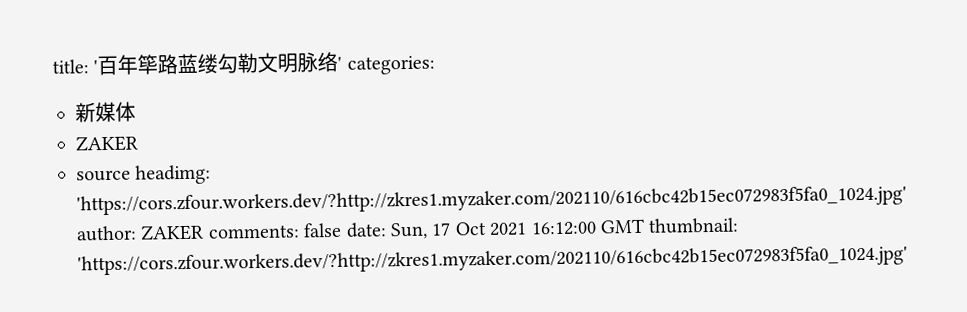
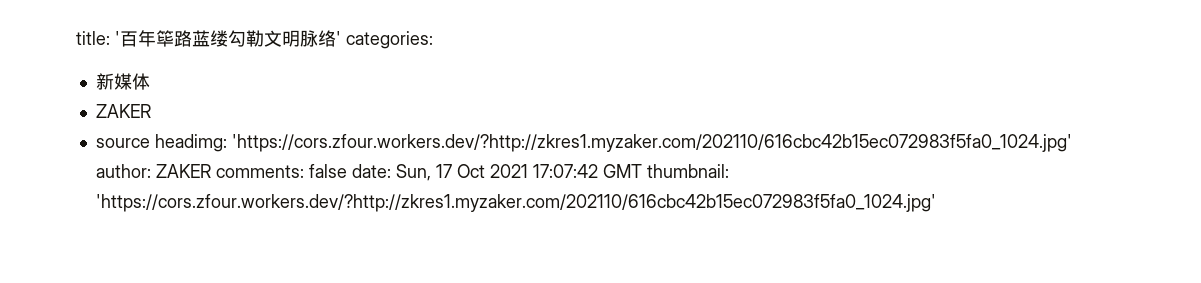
[530,221,597,236] 16:12:00 -> [532,164,598,178] 17:07:42

